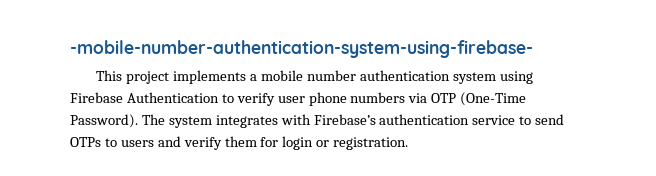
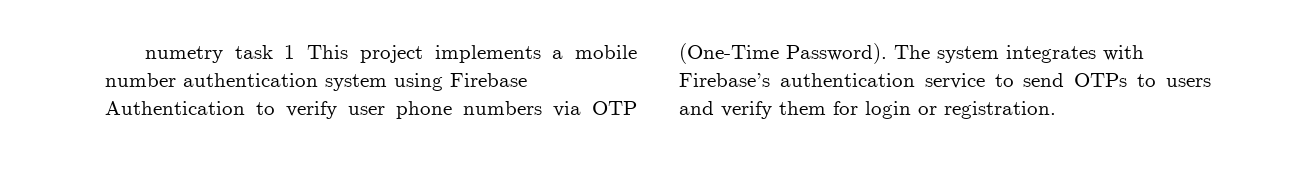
[70,40,533,58] -mobile-number-authentication-system-using-firebase- // -> [145,45,296,63] numetry task 1

